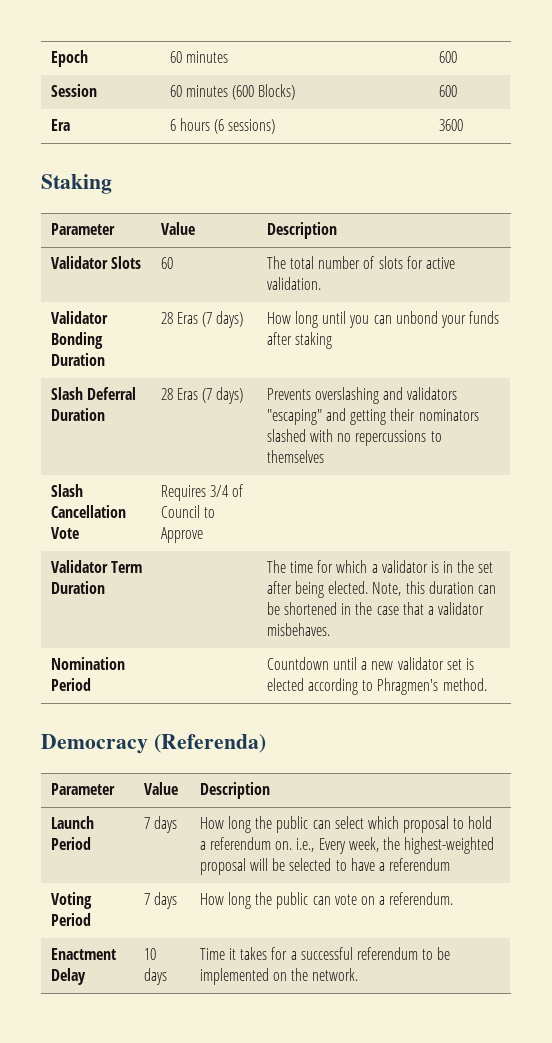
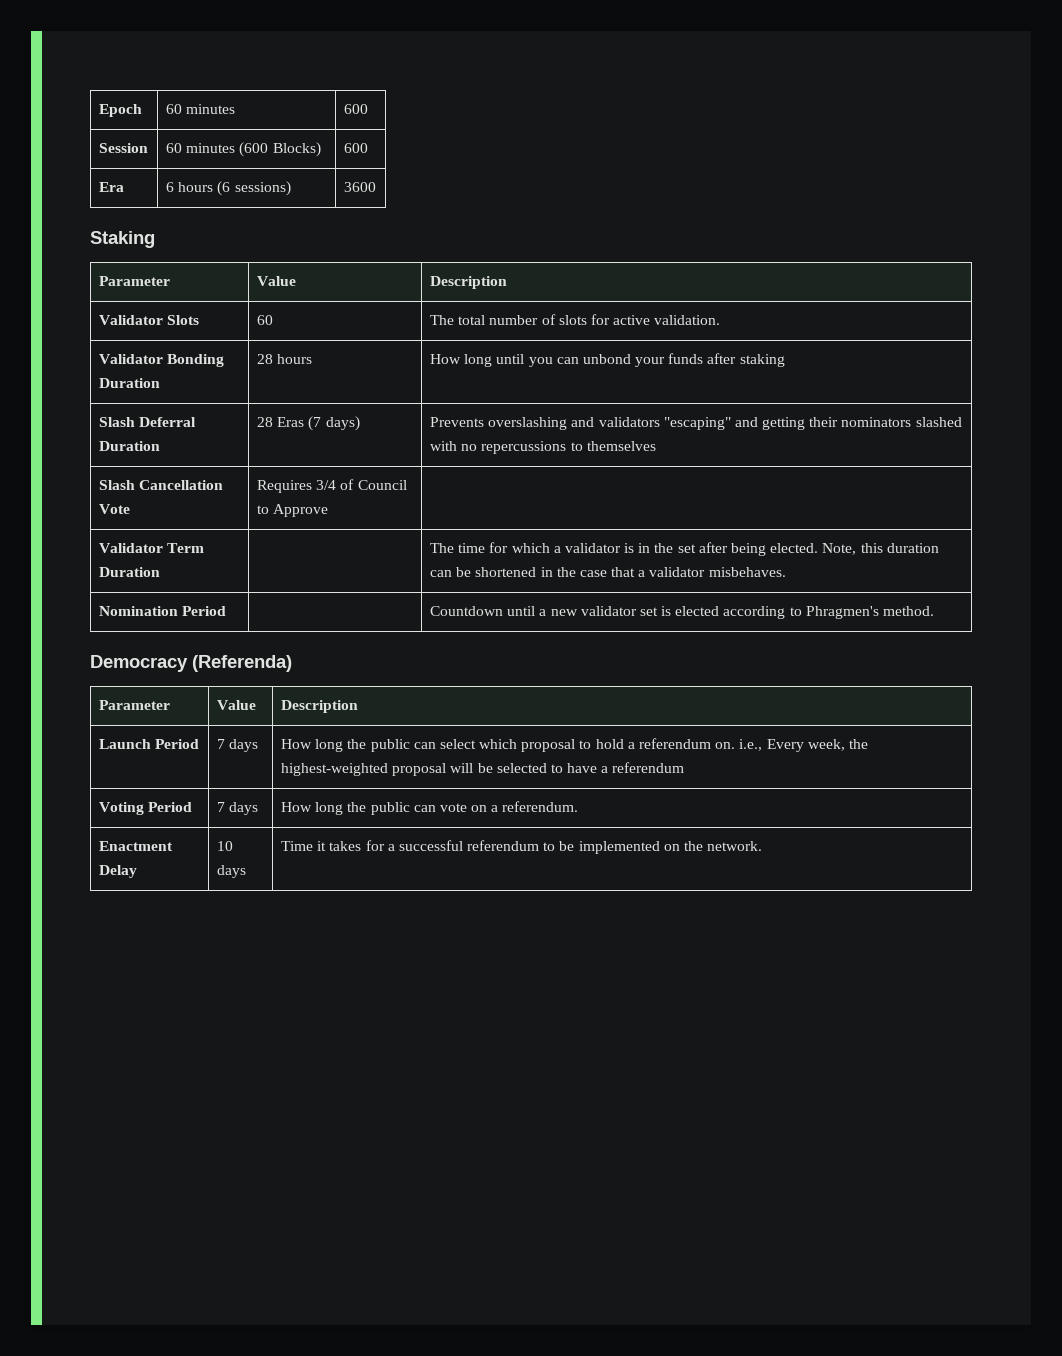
[176,311,244,328] Eras (7 days) -> [277,354,313,364] hours

